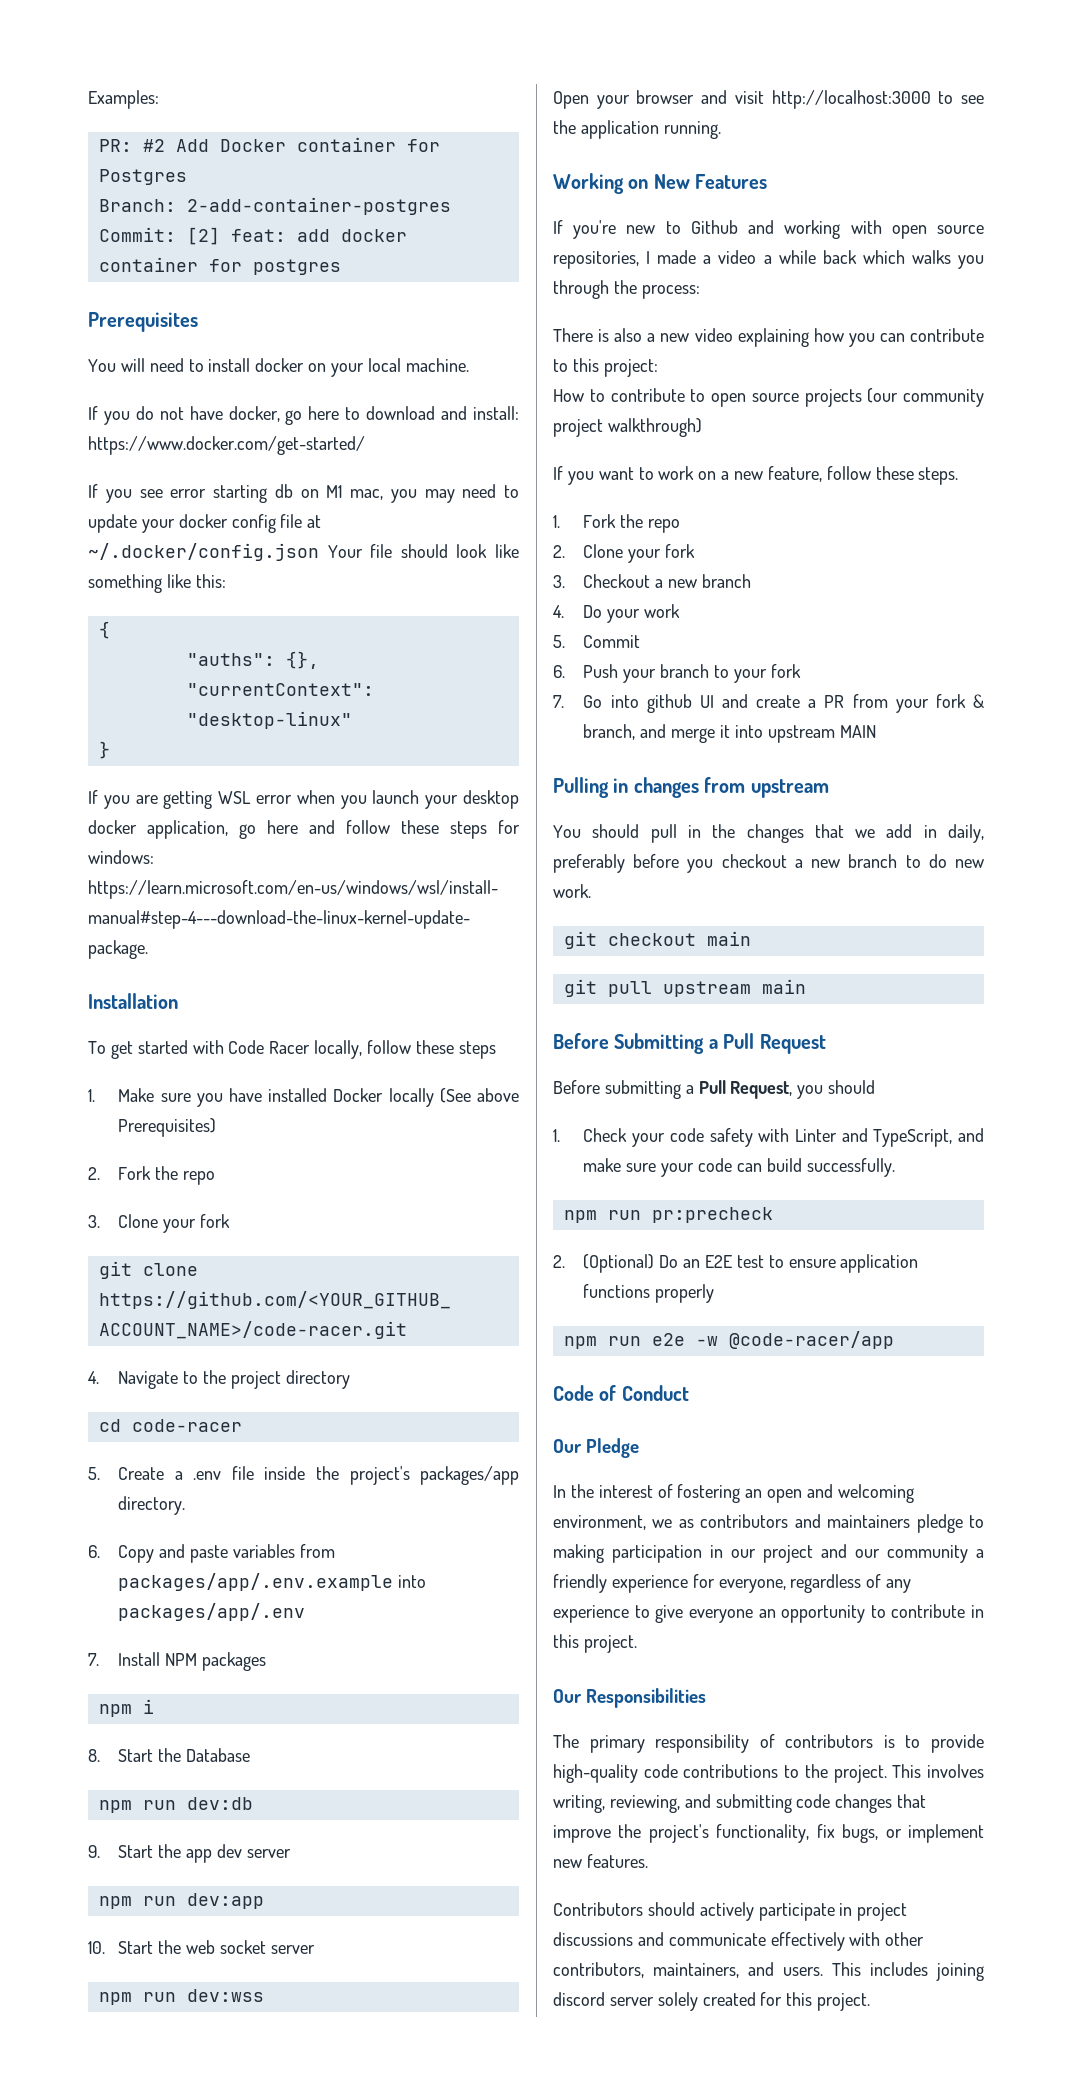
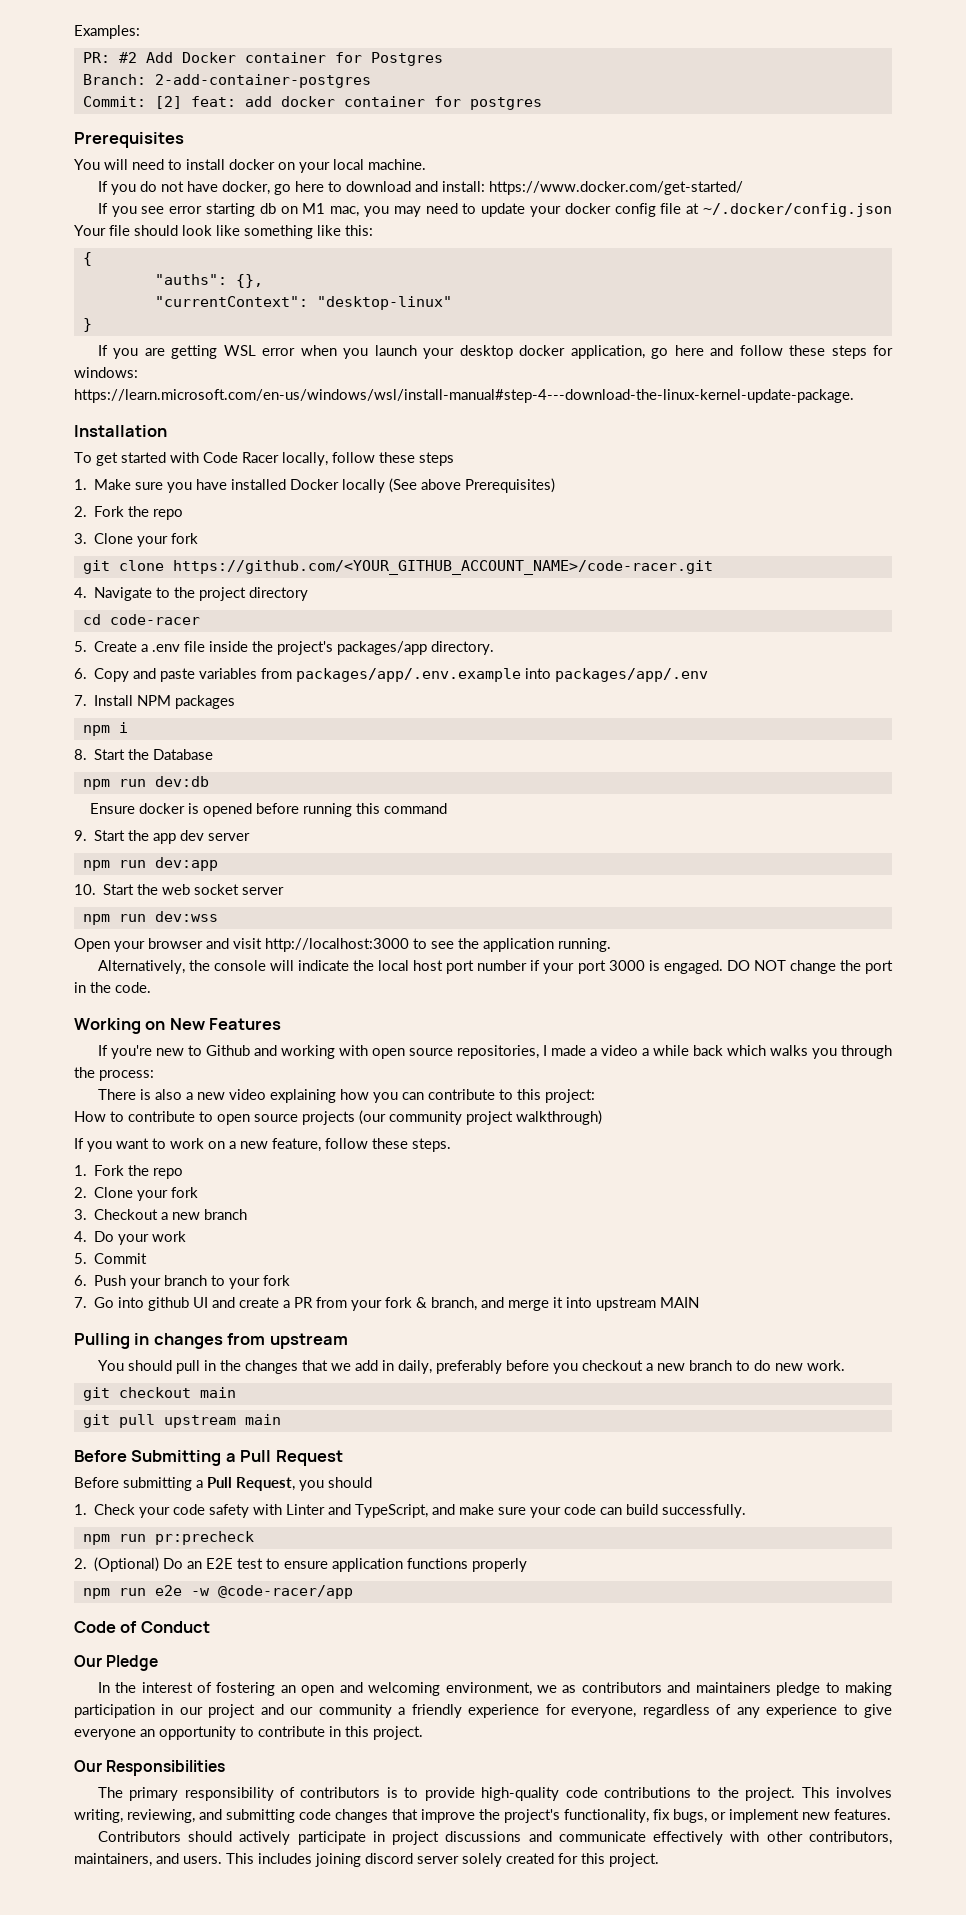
(253, 1803) none -> [90,803,448,817] // Ensure docker is opened before running this command
(721, 130) none -> [97,960,893,974] [74,982,151,993] // Alternatively, the console will indicate the local host port number if your port 3000 is engaged. DO NOT change the port in the code.

